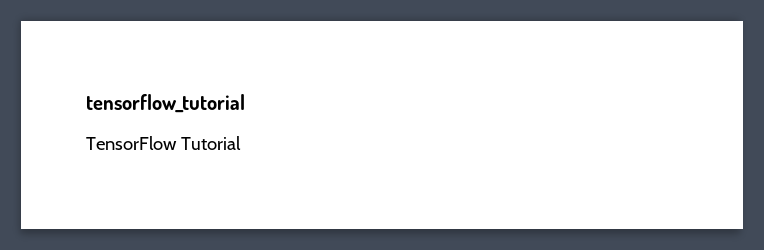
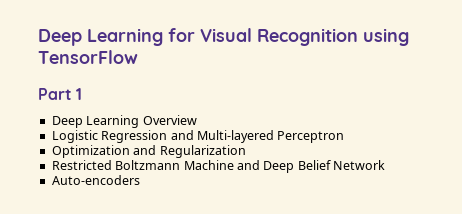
[86,94,245,113] [86,136,241,150] tensorflow_tutorial // TensorFlow Tutorial -> [38,28,409,46] [38,50,138,64] [38,88,83,100] [51,115,197,128] [51,130,345,143] [51,145,246,158] [51,160,385,173] [51,175,140,185] Deep Learning for Visual Recognition using TensorFlow // Part 1 // Deep Learning Overview // Logistic Regression and Multi-layered Perceptron // Optimization and Regularization // Restricted Boltzmann Machine and Deep Belief Network // Auto-encoders

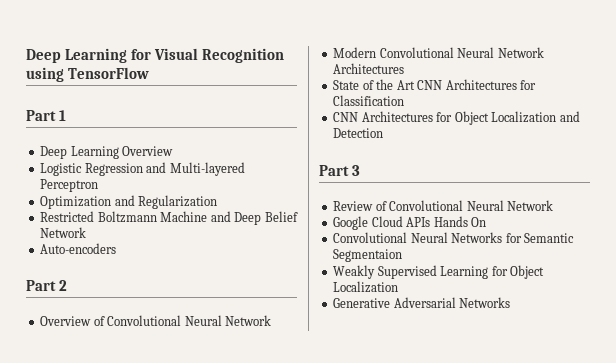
(140, 180) none -> [26,280,67,291] [40,315,272,326] [333,47,544,58] [333,63,405,74] [333,79,537,90] [333,95,405,106] [333,111,580,125] [333,128,384,138] [319,165,360,176] [333,200,554,211] [333,216,487,230] [333,232,575,243] [333,249,403,262] [333,265,545,279] [333,281,399,293] [333,297,511,308] // Part 2 // Overview of Convolutional Neural Network // Modern Convolutional Neural Network Architectures // State of the Art CNN Architectures for Classification // CNN Architectures for Object Localization and Detection // Part 3 // Review of Convolutional Neural Network // Google Cloud APIs Hands On // Convolutional Neural Networks for Semantic Segmentaion // Weakly Supervised Learning for Object Localization // Generative Adversarial Networks

